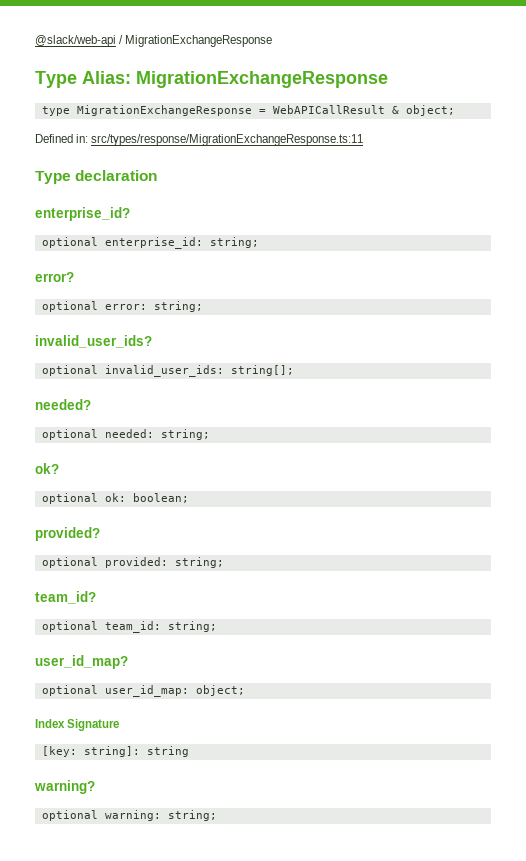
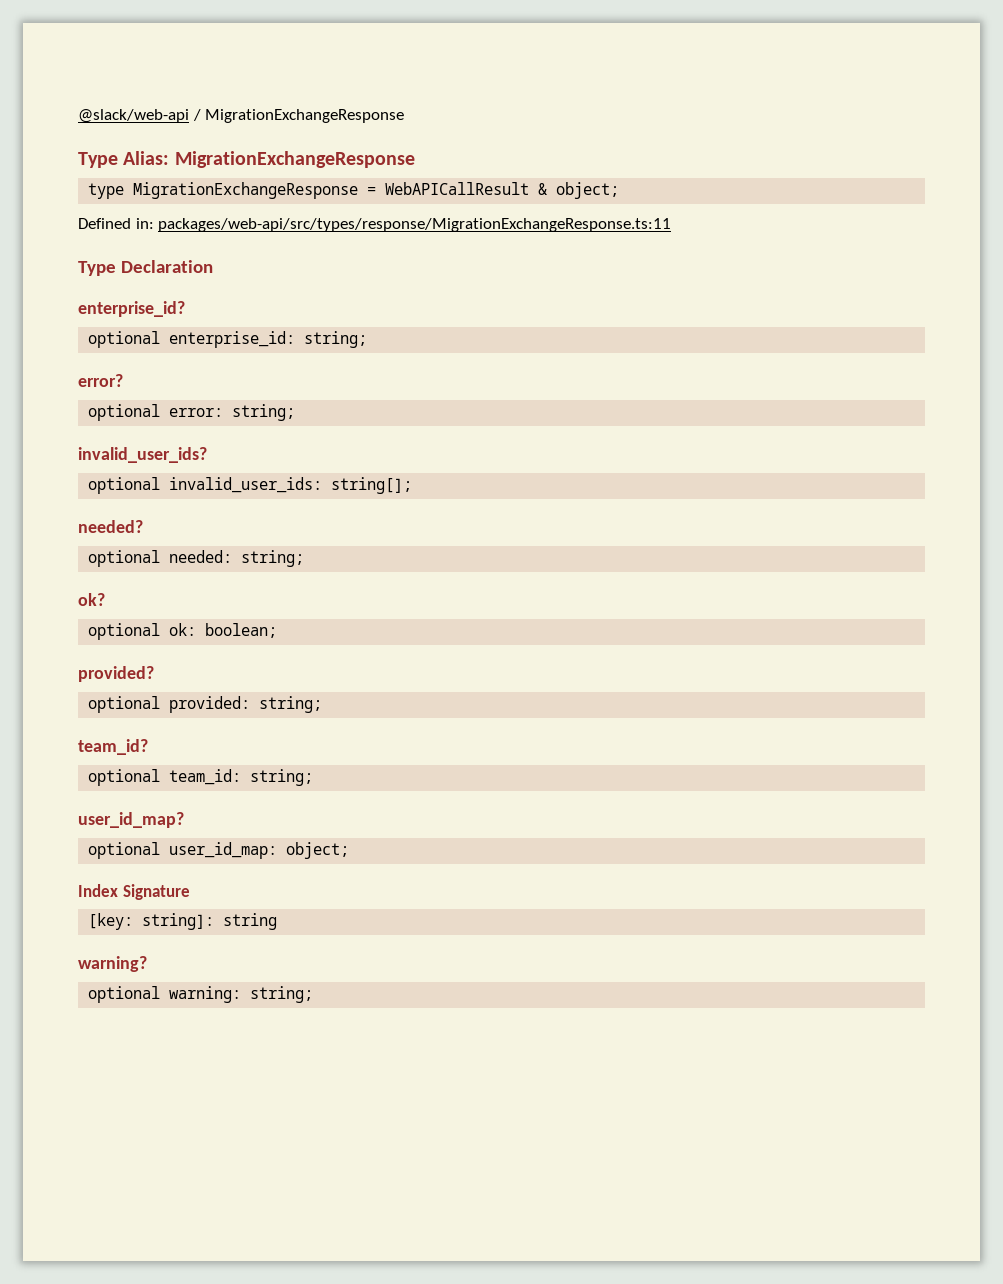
[91,134,364,146] [35,170,158,184] src/types/response/MigrationExchangeResponse.ts:11 // Type declaration -> [158,218,672,232] [78,260,213,276] packages/web-api/src/types/response/MigrationExchangeResponse.ts:11 // Type Declaration

